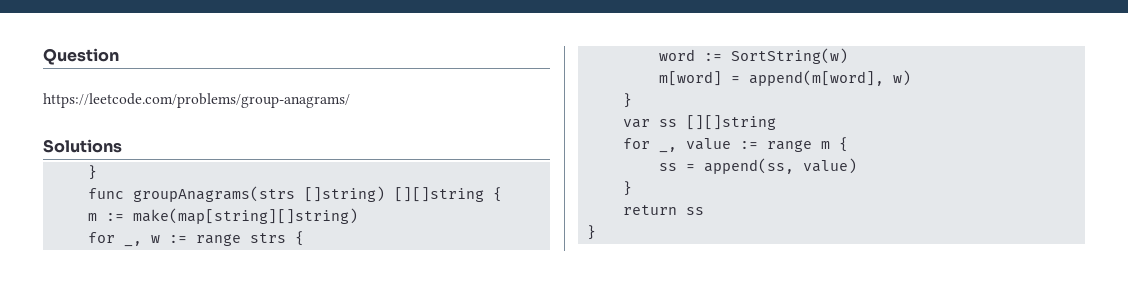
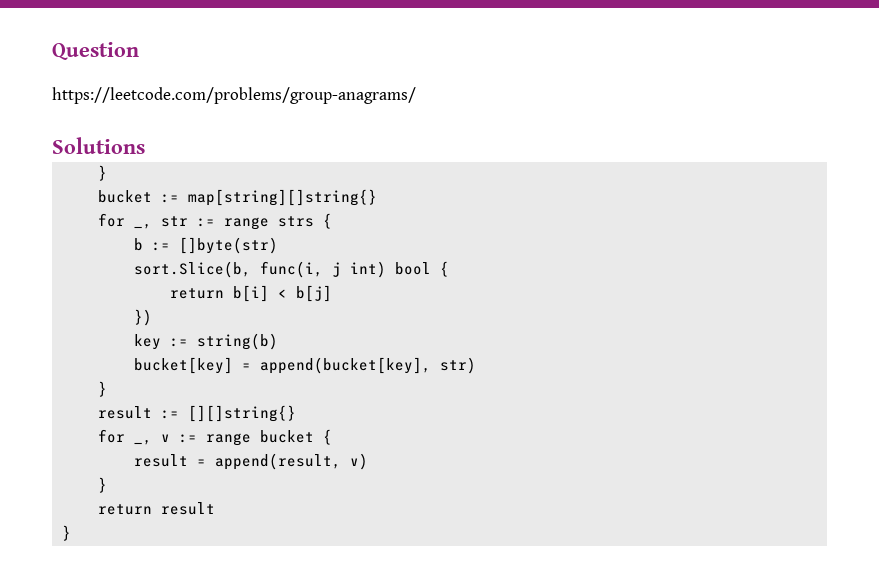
[88,186,503,202] [88,208,359,224] [88,232,161,247] func groupAnagrams(strs []string) [][]string { // m := make(map[string][]string) // for _, w -> [98,189,378,206] [98,213,189,229] bucket := map[string][]string{} // for _, str
[659,48,849,64] [659,70,912,86] [623,93,633,108] [623,115,777,130] [623,137,849,153] [659,158,858,174] word := SortString(w) // m[word] = append(m[word], w) // } // var ss [][]string // for _, value := range m { // ss = append(ss, value) -> [134,237,279,254] [134,261,450,278] [170,285,333,302] [134,309,153,326] [134,333,279,350] [134,357,477,374] [98,381,108,397] [98,405,297,422] [98,429,333,446] [134,453,369,470] b := []byte(str) // sort.Slice(b, func(i, j int) bool { // return b[i] < b[j] // }) // key := string(b) // bucket[key] = append(bucket[key], str) // } // result := [][]string{} // for _, v := range bucket { // result = append(result, v)
[686,207,705,215] ss -> [161,502,216,515] result

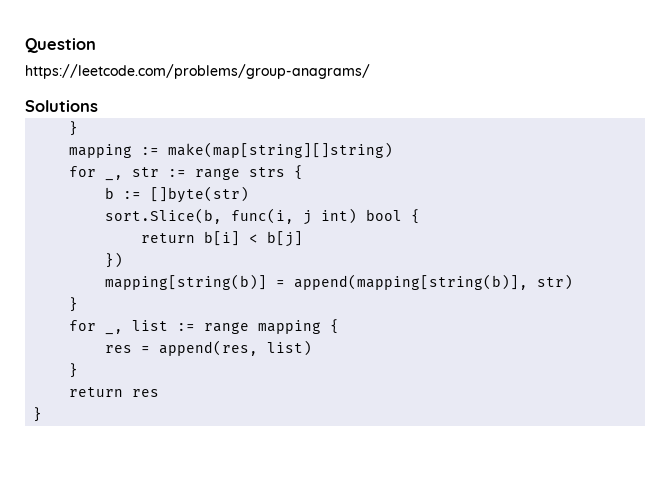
[98,189,378,206] bucket := map[string][]string{} -> [69,142,394,158] mapping := make(map[string][]string)
[134,333,279,350] [134,357,432,374] key := string(b) // bucket[key] = append(bucket[key], -> [105,274,529,290] mapping[string(b)] = append(mapping[string(b)],
[98,405,297,422] [98,429,333,446] [134,453,369,470] // result := [][]string{} // for _, v := range bucket { // result = append(result, v) -> [69,319,340,335] [105,340,313,356] // for _, list := range mapping { // res = append(res, list)
[161,502,216,515] result -> [132,389,160,397] res

